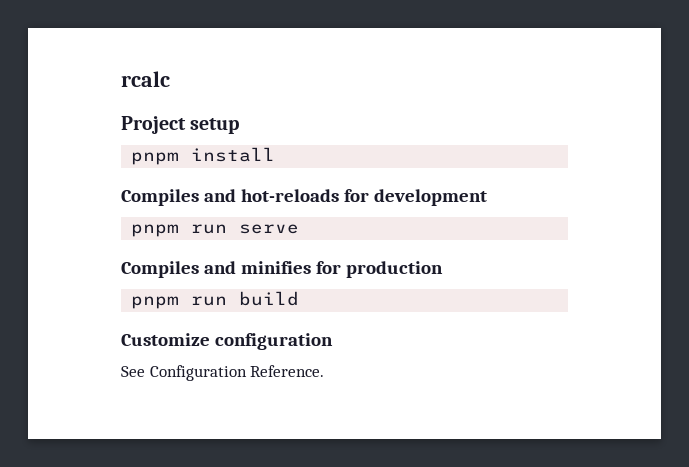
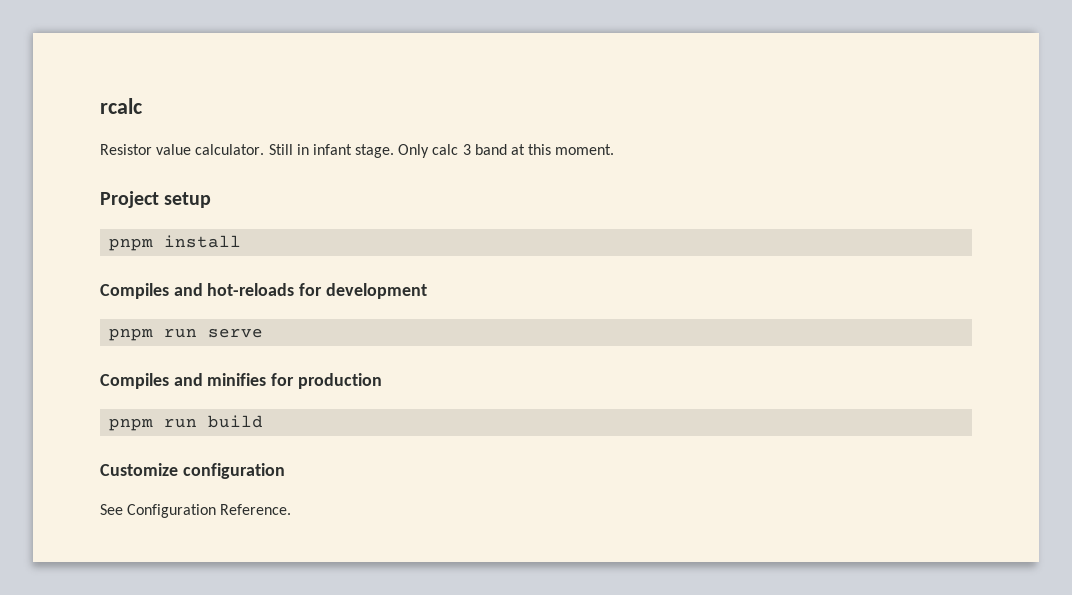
(170, 79) none -> [100,144,615,158] // Resistor value calculator. Still in infant stage. Only calc 3 band at this moment.

